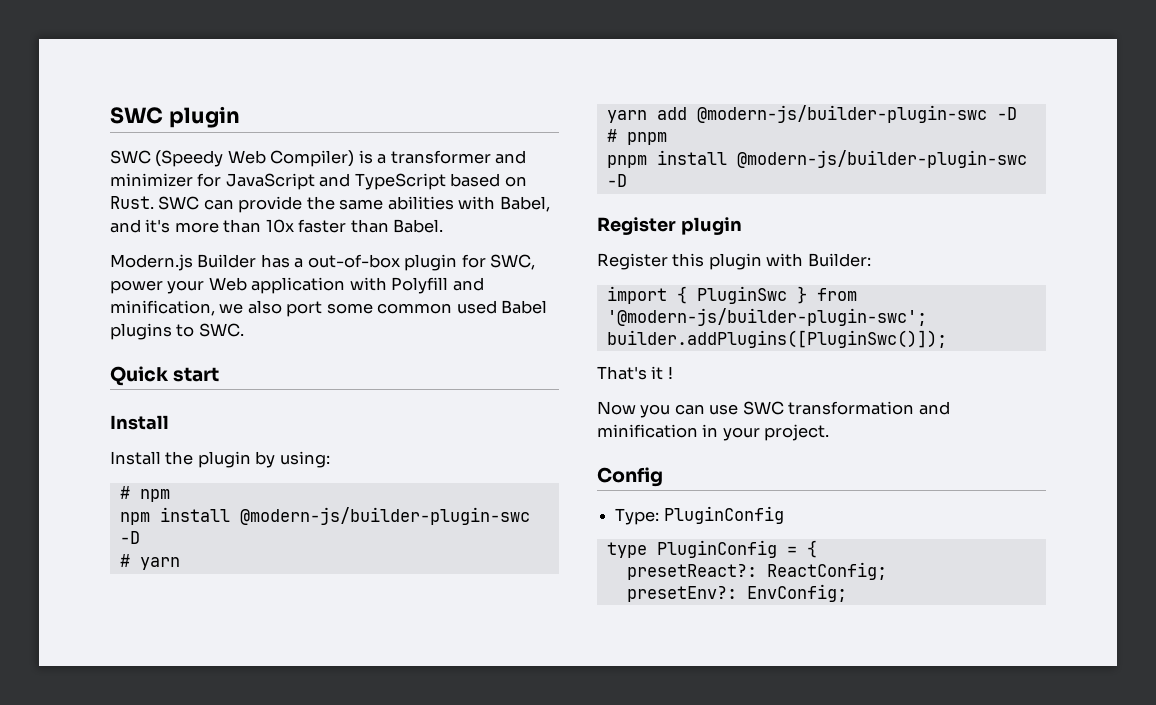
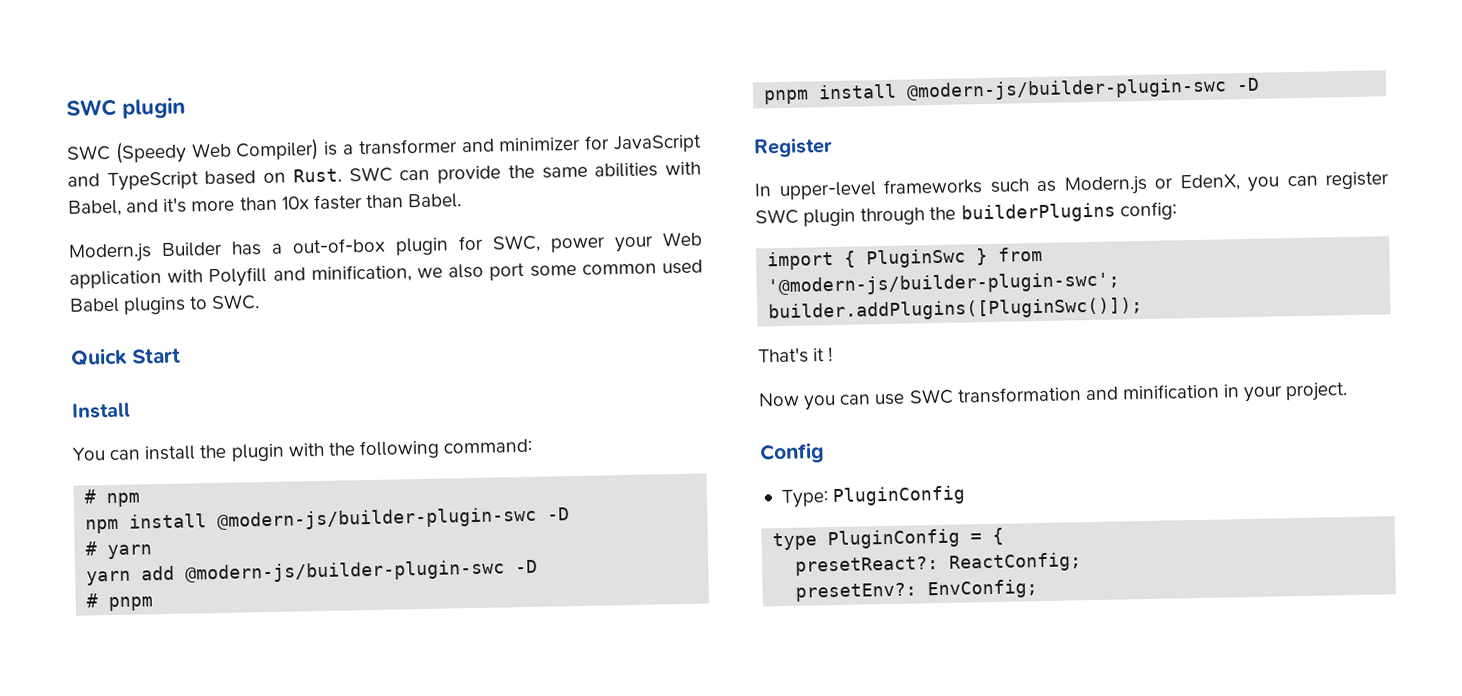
[173,367,220,382] start -> [131,347,181,364] Start
[110,451,330,468] Install the plugin by using: -> [72,438,533,462] You can install the plugin with the following command:
[680,217,742,235] [597,253,871,270] plugin // Register this plugin with Builder: -> [754,171,1390,201] [755,201,1177,227] // In upper-level frameworks such as Modern.js or EdenX, you can register SWC plugin through the builderPlugins config:

